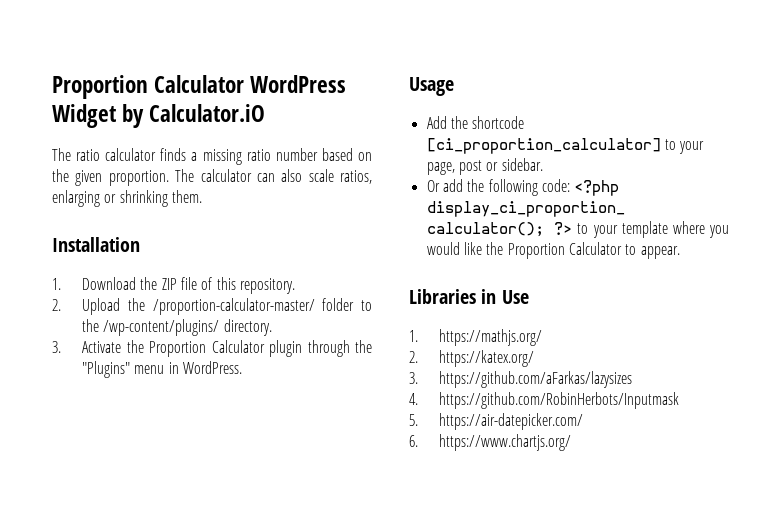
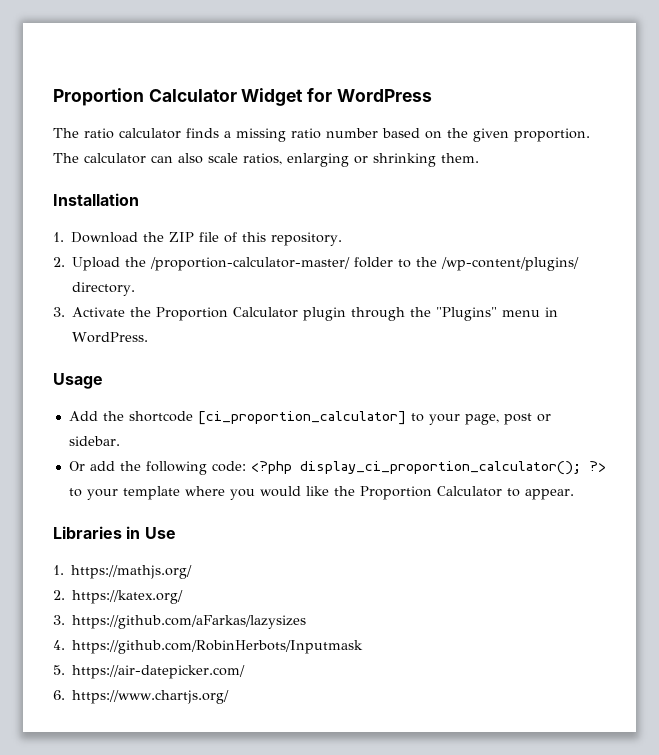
[52,75,245,99] Proportion Calculator -> [53,88,333,106] Proportion Calculator Widget for
[52,104,266,128] Widget by Calculator.iO -> (432, 95) none

